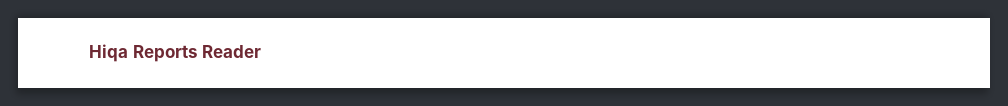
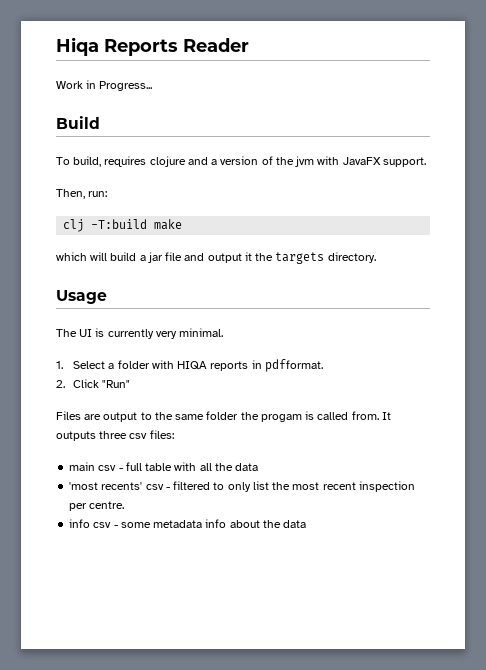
(262, 51) none -> [56,80,153,91] [56,116,100,129] [56,156,426,167] [56,189,108,199] [63,219,183,232] [56,252,376,264] [56,290,107,304] [56,328,224,339] [56,359,323,372] [56,379,131,388] [56,411,391,422] [56,430,174,441] [69,462,259,471] [69,481,415,492] [69,501,125,511] [69,519,307,528] // Work in Progress... // Build // To build, requires clojure and a version of the jvm with JavaFX support. // Then, run: // clj -T:build make // which will build a jar file and output it the targets directory. // Usage // The UI is currently very minimal. // 1. Select a folder with HIQA reports in pdfformat. // 2. Click "Run" // Files are output to the same folder the progam is called from. It outputs three csv files: // main csv - full table with all the data // 'most recents' csv - filtered to only list the most recent inspection per centre. // info csv - some metadata info about the data

